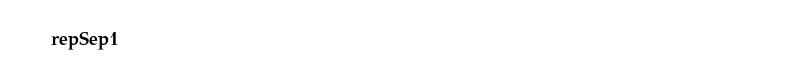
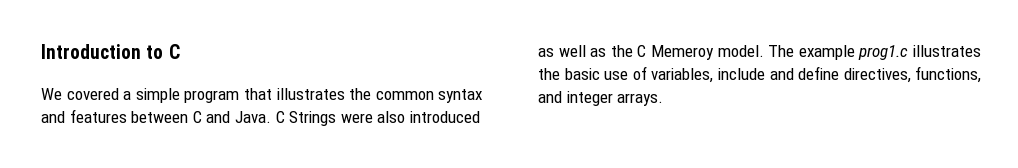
[51,31,119,50] repSep1 -> [41,44,180,59] [41,88,483,103] [41,109,480,126] [538,45,981,60] [538,66,982,83] [538,91,664,106] Introduction to C // We covered a simple program that illustrates the common syntax and features between C and Java. C Strings were also introduced as well as the C Memeroy model. The example prog1.c illustrates the basic use of variables, include and define directives, functions, and integer arrays.

